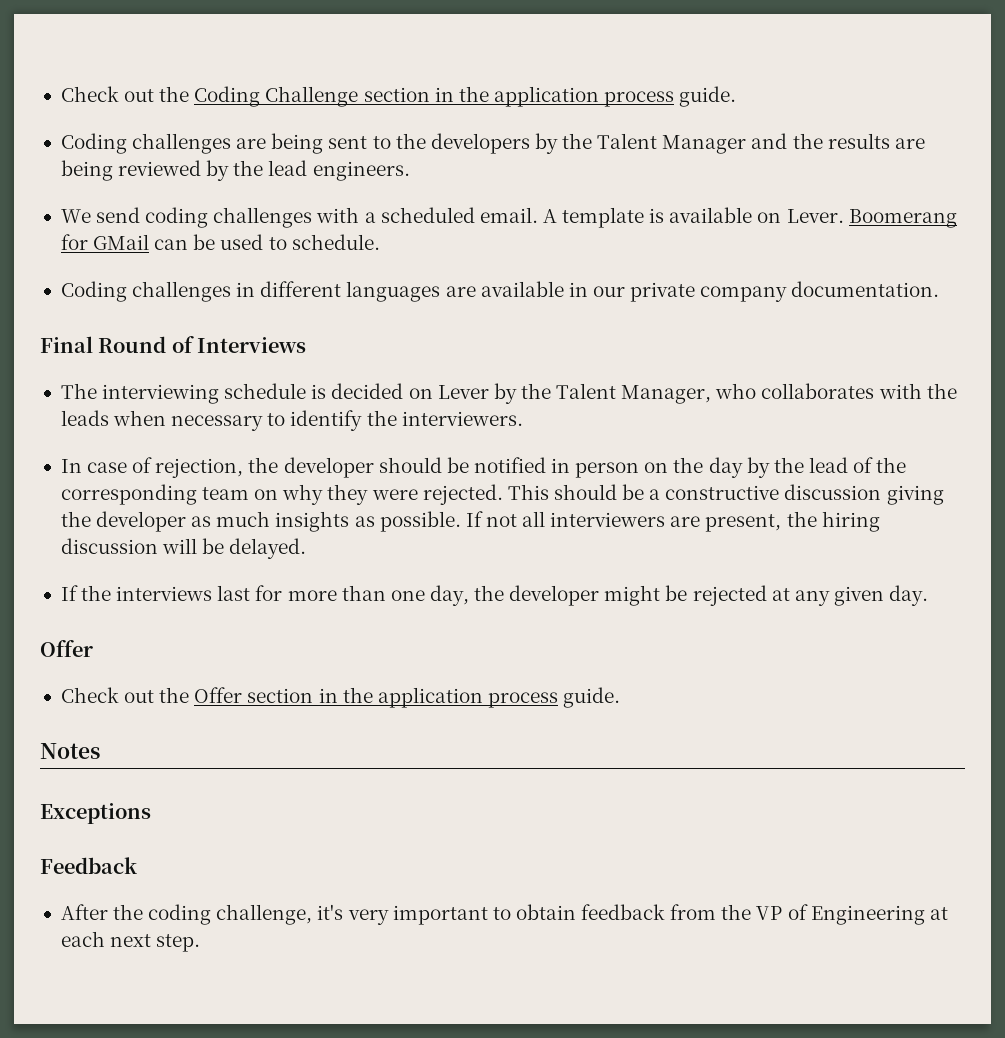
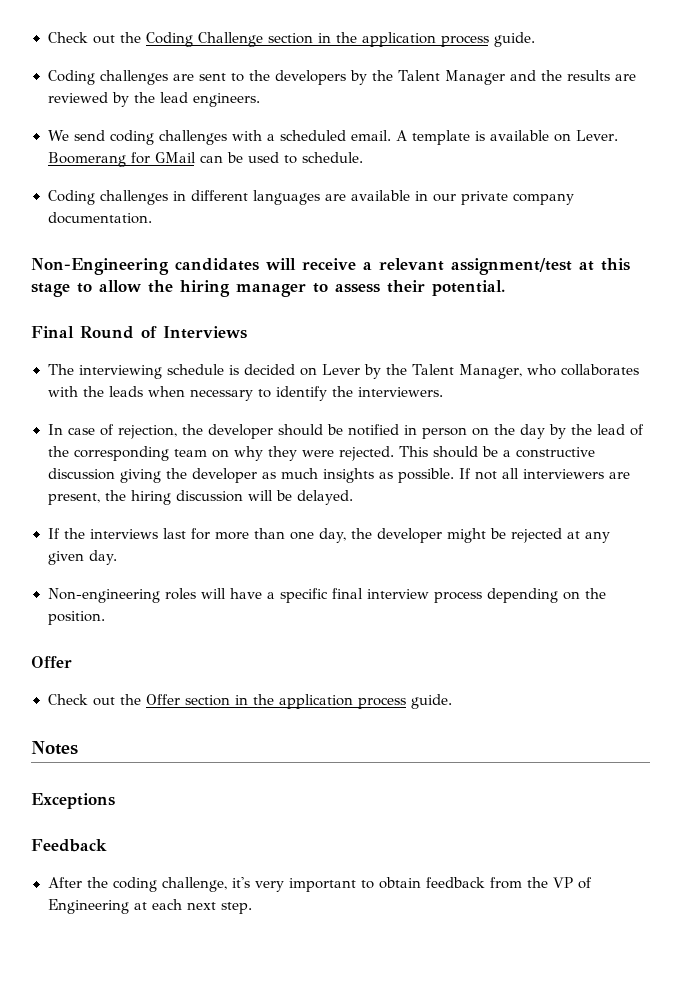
[271,133,324,154] being -> (194, 77) none
[60,160,113,181] being -> (637, 77) none
(940, 289) none -> [31,258,630,275] [31,280,505,297] // Non-Engineering candidates will receive a relevant assignment/test at this stage to allow the hiring manager to assess their potential.
(929, 595) none -> [47,588,606,603] [47,611,105,625] // Non-engineering roles will have a specific final interview process depending on the position.

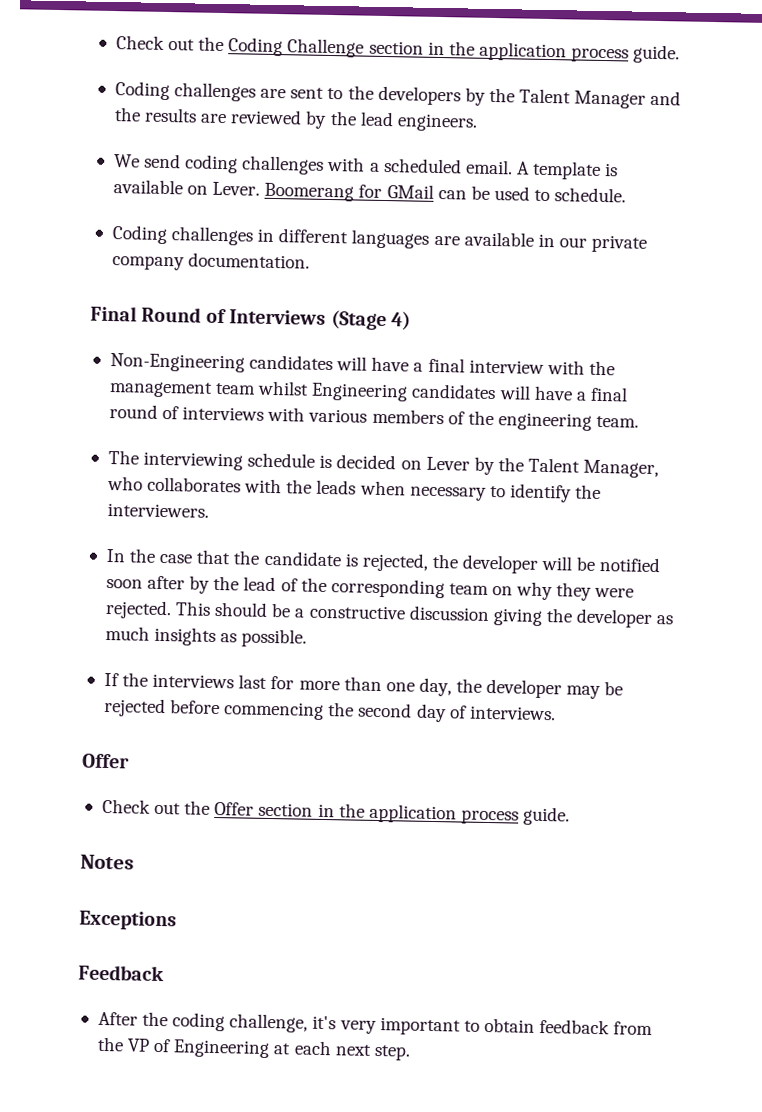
[31,258,630,275] [31,280,505,297] [31,326,247,339] Non-Engineering candidates will receive a relevant assignment/test at this stage to allow the hiring manager to assess their potential. // Final Round of Interviews -> [90,305,411,331] [109,352,615,376] [108,380,628,402] [108,403,640,431] Final Round of Interviews (Stage 4) // Non-Engineering candidates will have a final interview with the management team whilst Engineering candidates will have a final round of interviews with various members of the engineering team.
[67,424,323,439] case of rejection, the developer should -> [129,548,574,574] the case that the candidate is rejected, the developer will
[403,424,545,439] in person on the day -> [105,575,186,590] soon after
[458,468,630,480] [47,490,353,505] If not all interviewers are present, the hiring discussion will be delayed. -> (308, 638) none
[447,528,487,543] might -> [566,685,602,700] may
[567,531,611,543] [47,550,118,565] [47,588,606,603] [47,611,105,625] at any given day. // Non-engineering roles will have a specific final interview process depending on the position. -> [170,699,556,723] before commencing the second day of interviews.

